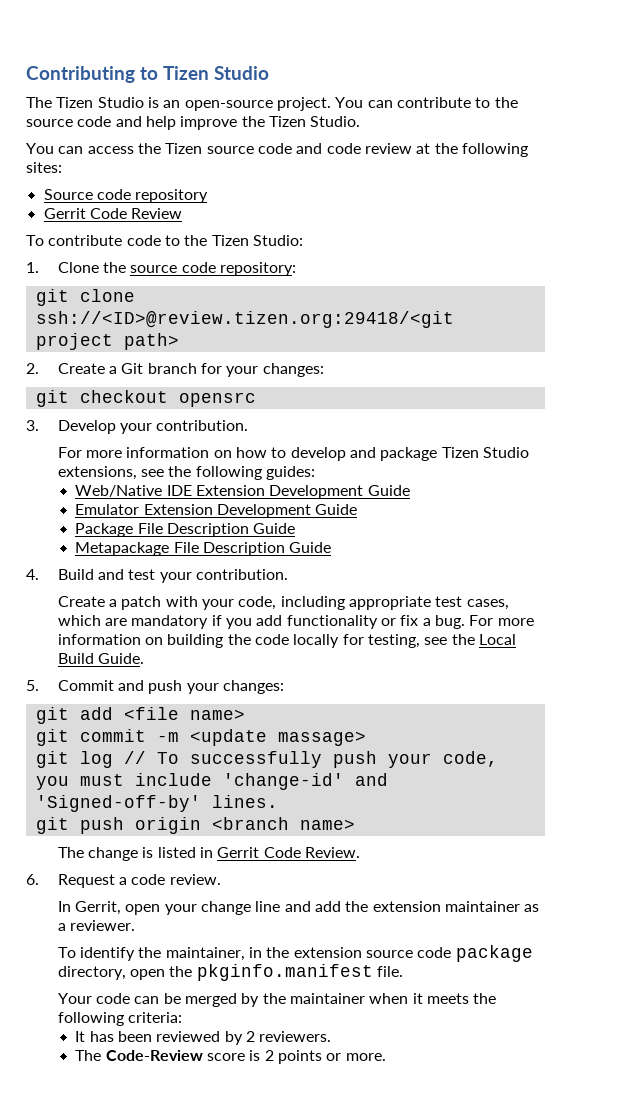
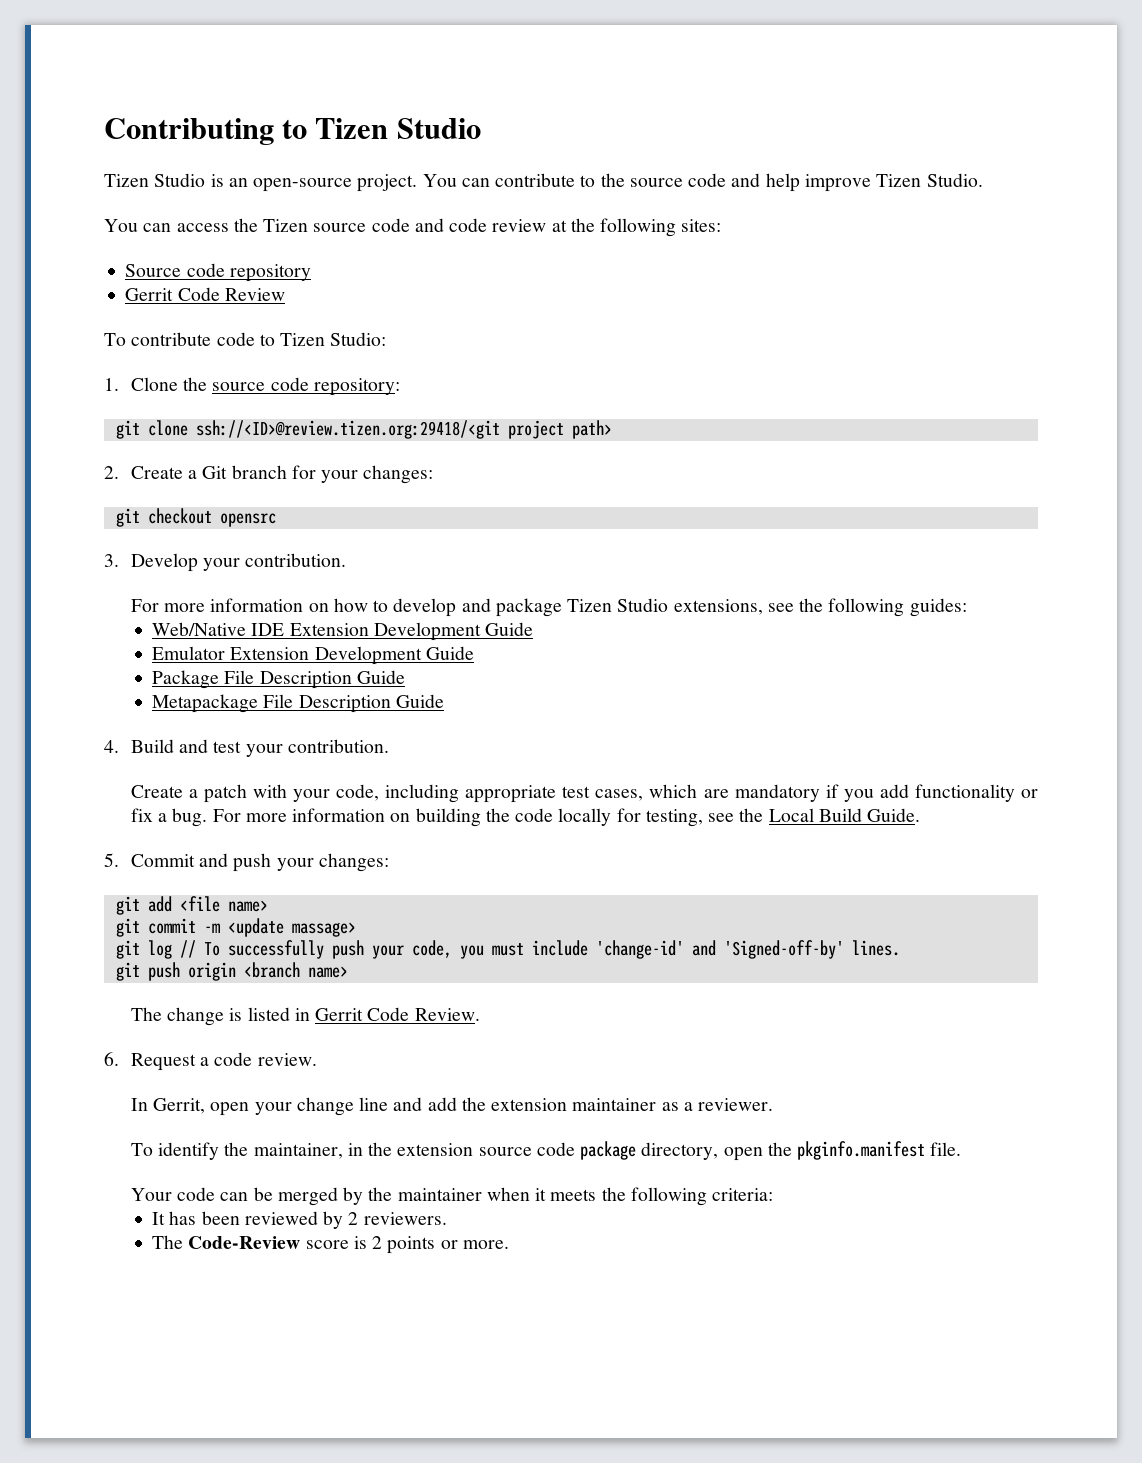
[26,97,52,108] The -> (481, 128) none
[241,116,265,127] the -> (871, 183) none
[184,235,208,246] the -> (275, 340) none

